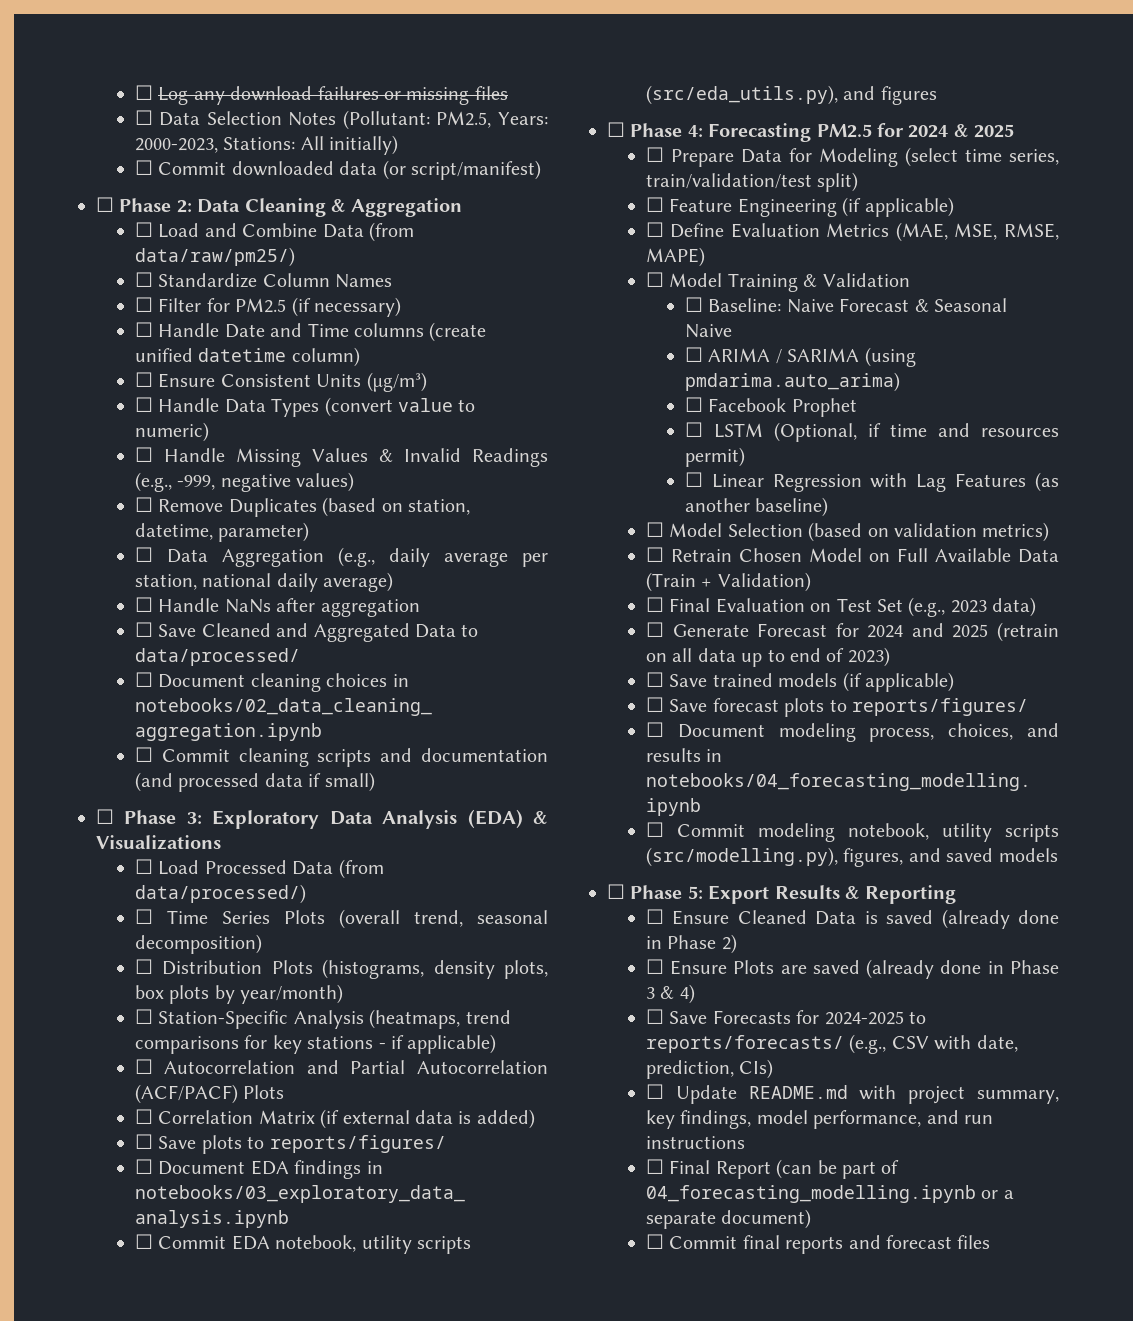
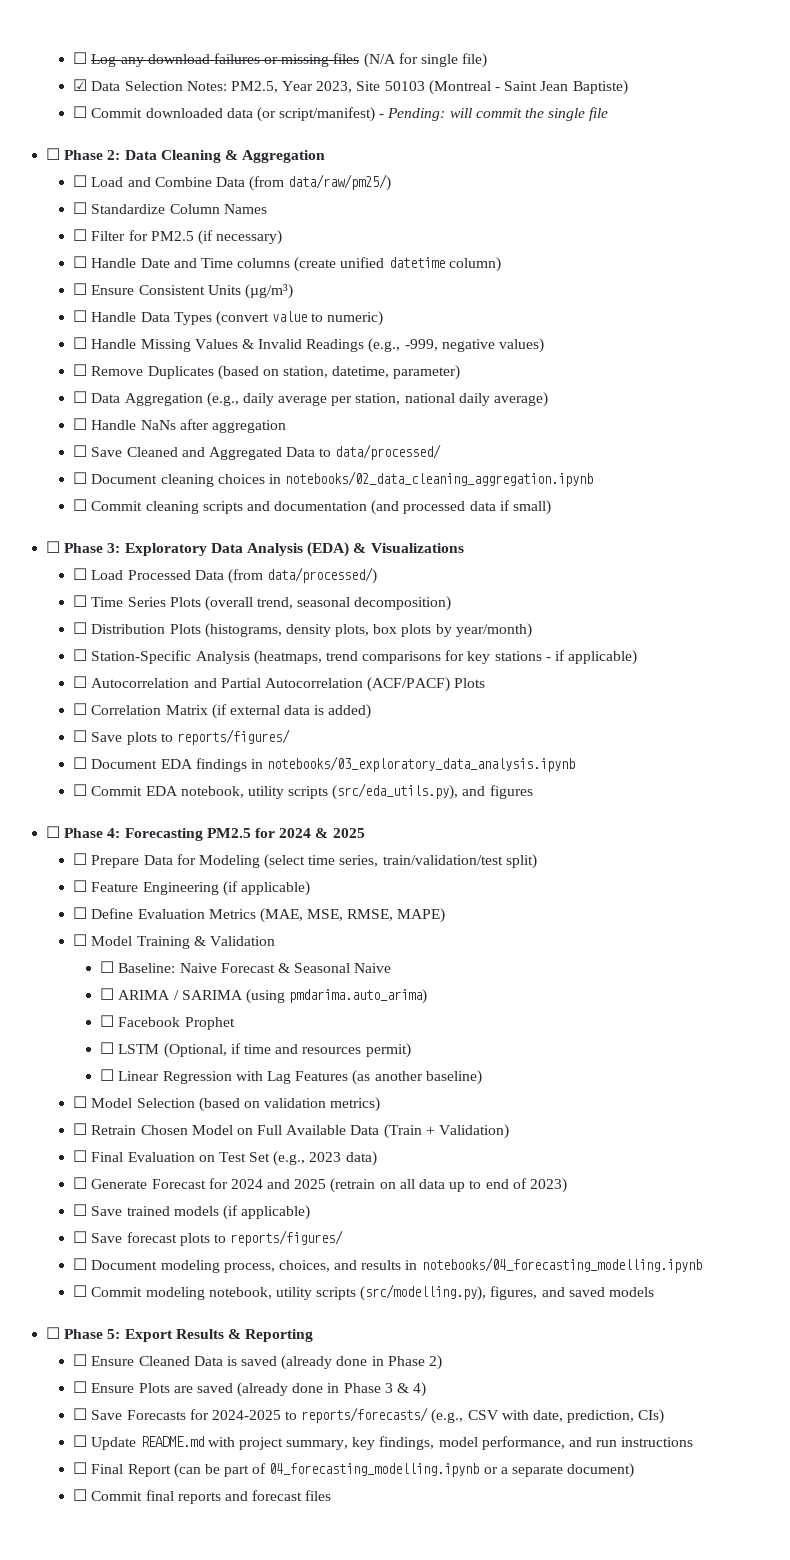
[134,110,548,130] [134,135,399,155] // ☐ Data Selection Notes (Pollutant: PM2.5, Years: 2000-2023, Stations: All initially) -> [363,53,488,68] [73,79,628,95] (N/A for single file) // ☑ Data Selection Notes: PM2.5, Year 2023, Site 50103 (Montreal - Saint Jean Baptiste)
(541, 170) none -> [379,107,609,121] - Pending: will commit the single file

